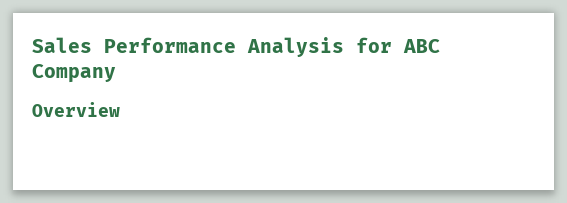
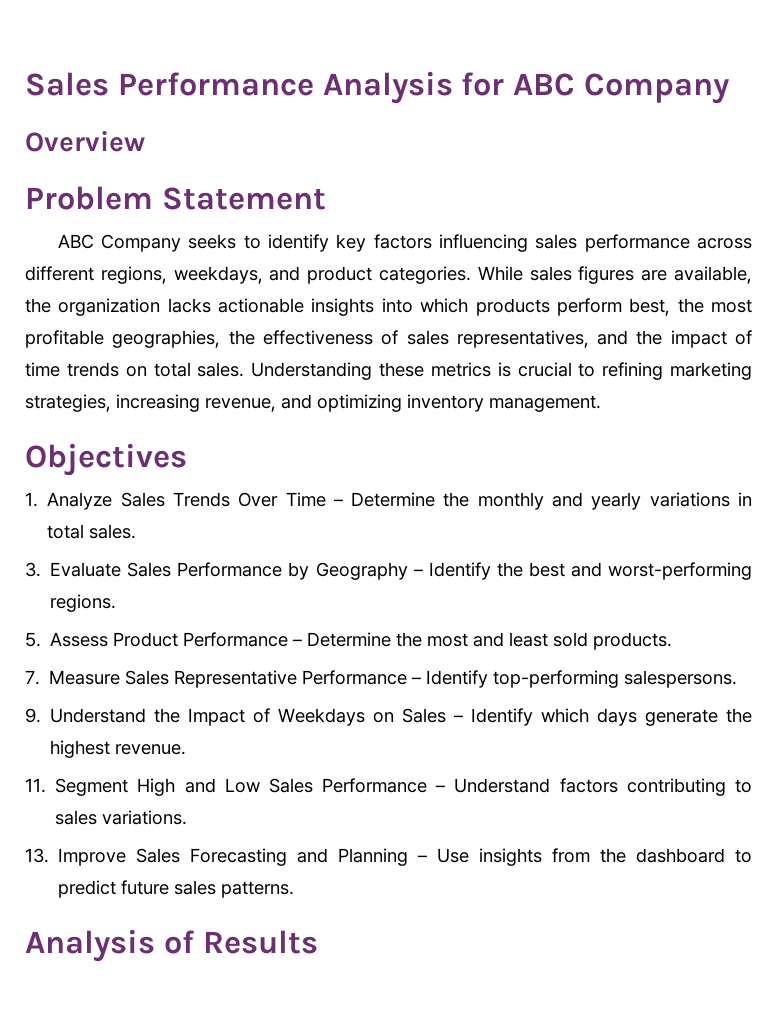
(120, 109) none -> [25,186,326,210] [57,234,752,252] [25,266,752,284] [25,298,753,316] [25,330,752,348] [25,362,753,380] [25,394,601,412] [25,443,187,476] [25,492,752,510] [47,524,137,539] [25,562,752,580] [50,594,117,612] [25,632,673,650] [25,670,738,688] [25,708,752,726] [50,740,187,758] [25,778,752,796] [55,810,188,825] [25,848,753,866] [58,880,295,898] [25,929,318,962] // Problem Statement // ABC Company seeks to identify key factors influencing sales performance across different regions, weekdays, and product categories. While sales figures are available, the organization lacks actionable insights into which products perform best, the most profitable geographies, the effectiveness of sales representatives, and the impact of time trends on total sales. Understanding these metrics is crucial to refining marketing strategies, increasing revenue, and optimizing inventory management. // Objectives // 1. Analyze Sales Trends Over Time – Determine the monthly and yearly variations in total sales. // 3. Evaluate Sales Performance by Geography – Identify the best and worst-performing regions. // 5. Assess Product Performance – Determine the most and least sold products. // 7. Measure Sales Representative Performance – Identify top-performing salespersons. // 9. Understand the Impact of Weekdays on Sales – Identify which days generate the highest revenue. // 11. Segment High and Low Sales Performance – Understand factors contributing to sales variations. // 13. Improve Sales Forecasting and Planning – Use insights from the dashboard to predict future sales patterns. // Analysis of Results

